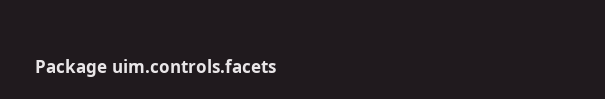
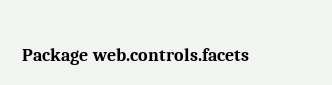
[111,59,276,73] uim.controls.facets -> [91,48,249,61] web.controls.facets

